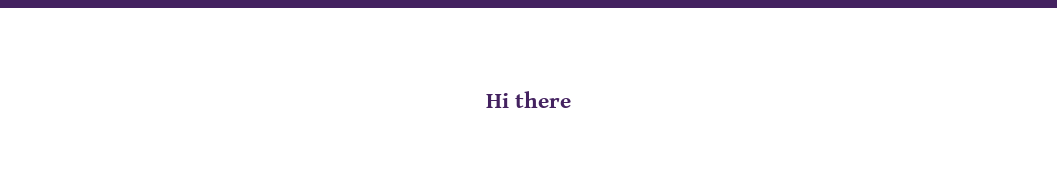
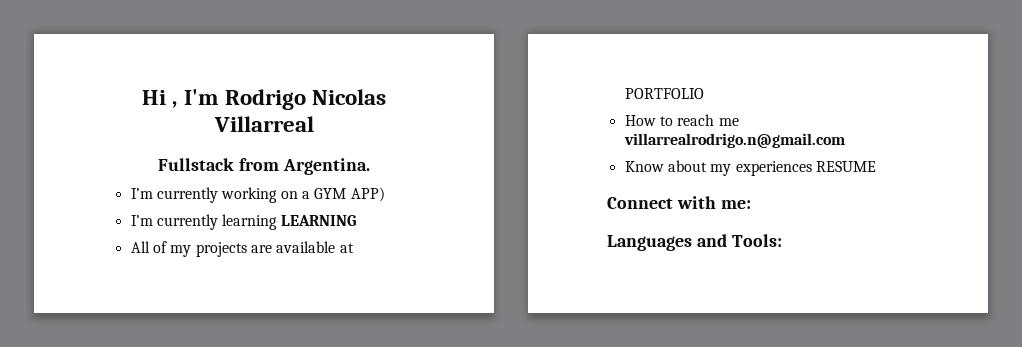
[515,91,572,108] there -> [172,89,386,110] [213,116,314,132] [158,158,370,175] [130,187,385,203] [130,214,356,230] [130,241,354,257] [624,88,704,99] [624,114,739,126] [623,133,845,148] [624,160,876,176] [607,196,751,209] [607,234,782,251] , I'm Rodrigo Nicolas Villarreal // Fullstack from Argentina. // I’m currently working on a GYM APP) // I’m currently learning LEARNING // All of my projects are available at PORTFOLIO // How to reach me villarrealrodrigo.n@gmail.com // Know about my experiences RESUME // Connect with me: // Languages and Tools:

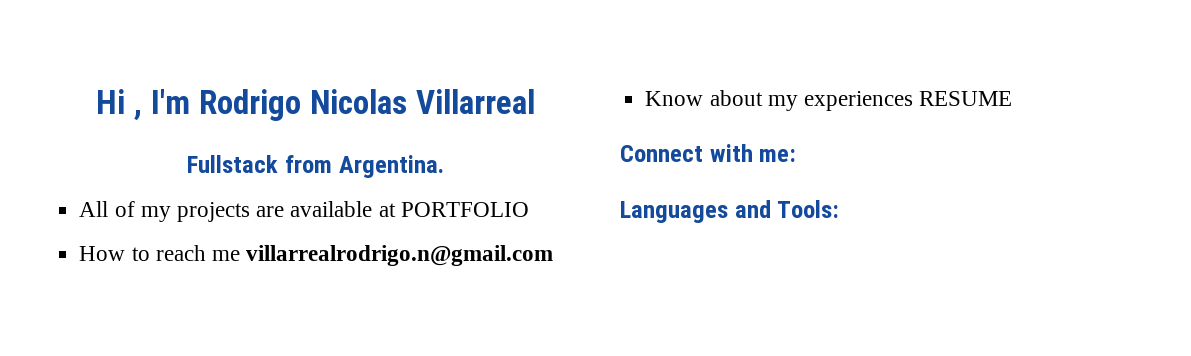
[130,187,385,203] [130,214,356,230] // I’m currently working on a GYM APP) // I’m currently learning LEARNING -> (444, 166) none

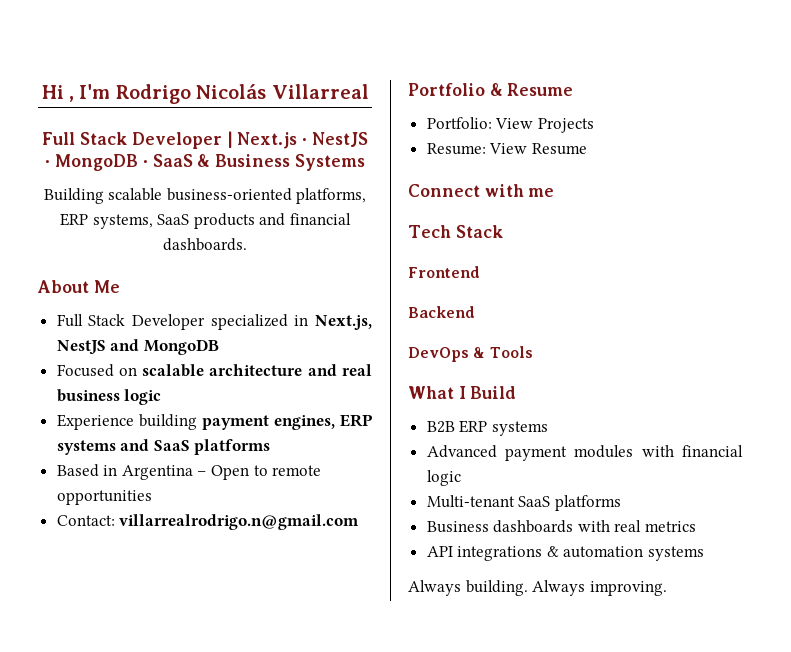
[309,89,407,114] Nicolas -> [196,84,267,99] Nicolás
[187,155,444,178] [79,201,529,222] [79,245,554,266] [645,90,1013,111] [620,144,797,162] [620,200,840,223] Fullstack from Argentina. // All of my projects are available at PORTFOLIO // How to reach me villarrealrodrigo.n@gmail.com // Know about my experiences RESUME // Connect with me: // Languages and Tools: -> [42,131,368,149] [45,154,365,171] [43,188,367,204] [60,213,351,229] [163,238,247,251] [37,280,120,293] [56,314,373,330] [56,339,219,355] [56,364,372,377] [56,389,162,405] [56,414,373,430] [56,439,271,455] [56,464,322,480] [56,490,152,505] [56,514,360,530] [408,83,574,96] [426,117,594,133] [426,143,587,155] [408,184,555,197] [408,225,503,238] [408,266,480,278] [408,306,475,318] [408,346,533,362] [408,386,517,399] [426,420,548,436] [426,445,743,461] [426,470,461,486] [426,495,621,511] [426,520,697,533] [426,546,705,561] [408,580,667,596] Full Stack Developer | Next.js · NestJS · MongoDB · SaaS & Business Systems // Building scalable business-oriented platforms, ERP systems, SaaS products and financial dashboards. // About Me // Full Stack Developer specialized in Next.js, NestJS and MongoDB // Focused on scalable architecture and real business logic // Experience building payment engines, ERP systems and SaaS platforms // Based in Argentina – Open to remote opportunities // Contact: villarrealrodrigo.n@gmail.com // Portfolio & Resume // Portfolio: View Projects // Resume: View Resume // Connect with me // Tech Stack // Frontend // Backend // DevOps & Tools // What I Build // B2B ERP systems // Advanced payment modules with financial logic // Multi-tenant SaaS platforms // Business dashboards with real metrics // API integrations & automation systems // Always building. Always improving.

